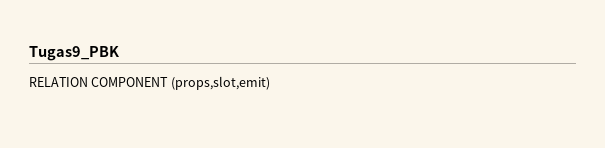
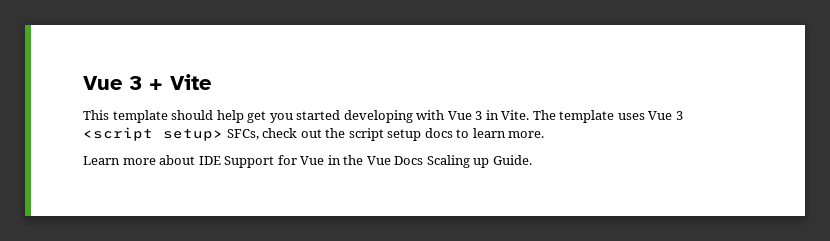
[29,46,119,61] [29,76,270,90] Tugas9_PBK // RELATION COMPONENT (props,slot,emit) -> [83,74,212,90] [83,110,683,123] [83,127,545,141] [83,155,532,168] Vue 3 + Vite // This template should help get you started developing with Vue 3 in Vite. The template uses Vue 3 <script setup> SFCs, check out the script setup docs to learn more. // Learn more about IDE Support for Vue in the Vue Docs Scaling up Guide.

